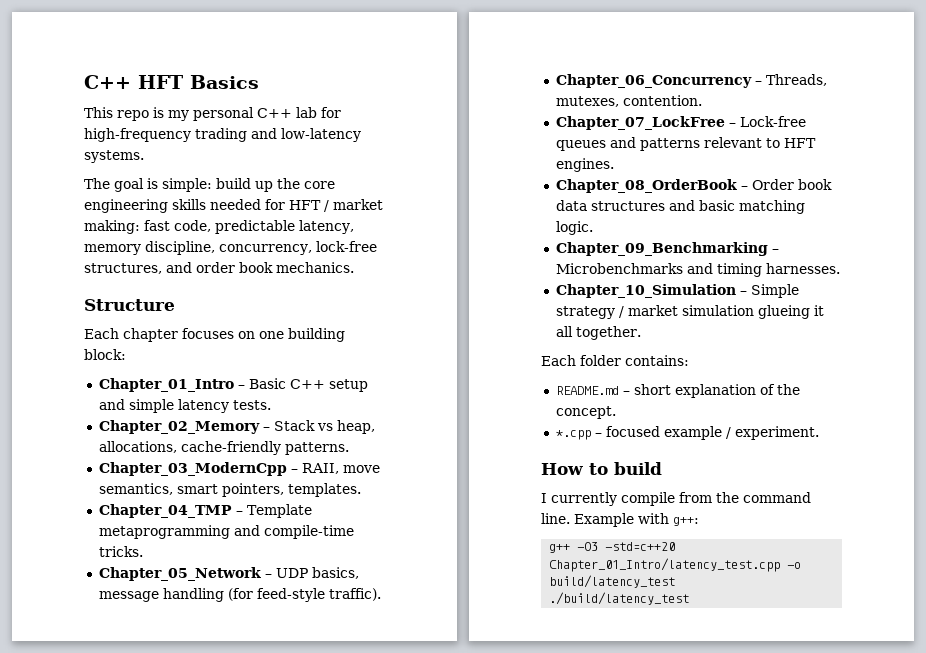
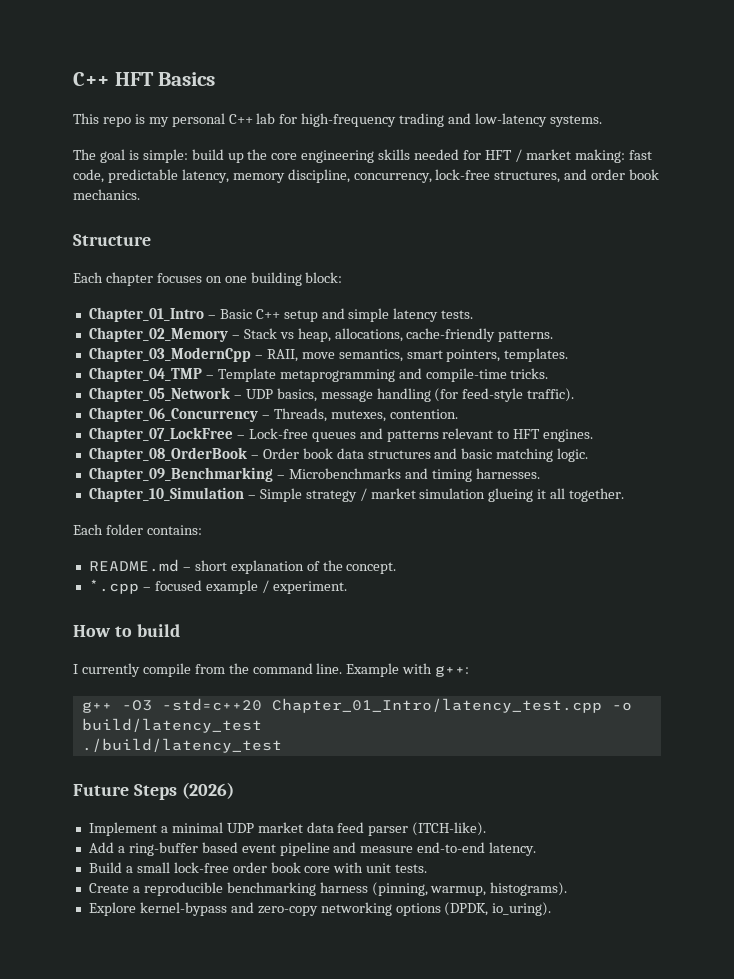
(690, 598) none -> [73,782,234,800] [88,822,487,836] [88,842,537,856] [88,862,428,873] [88,882,568,896] [88,902,552,916] // Future Steps (2026) // Implement a minimal UDP market data feed parser (ITCH-like). // Add a ring-buffer based event pipeline and measure end-to-end latency. // Build a small lock-free order book core with unit tests. // Create a reproducible benchmarking harness (pinning, warmup, histograms). // Explore kernel-bypass and zero-copy networking options (DPDK, io_uring).

